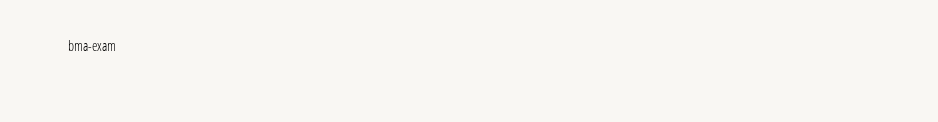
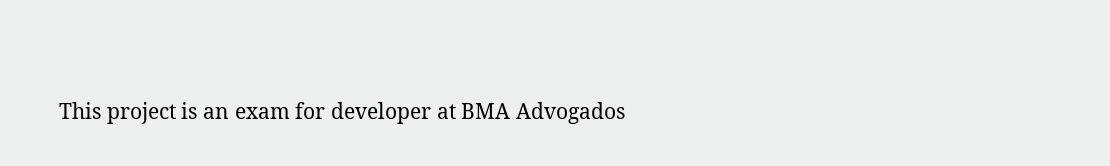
[68,40,116,51] bma-exam -> [59,102,626,124] This project is an exam for developer at BMA Advogados

